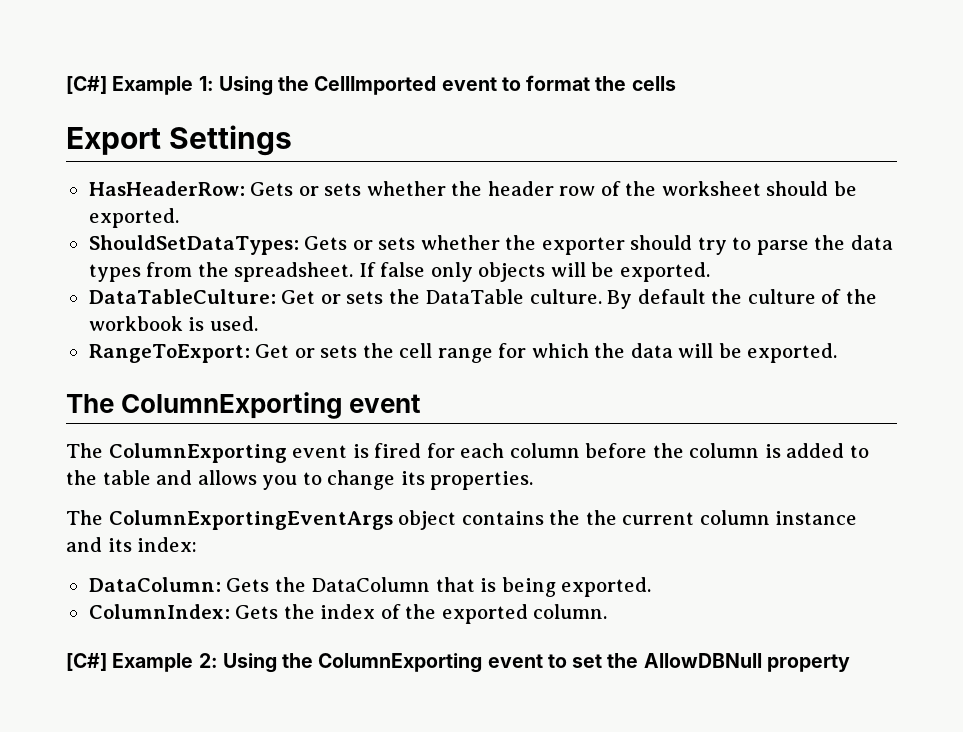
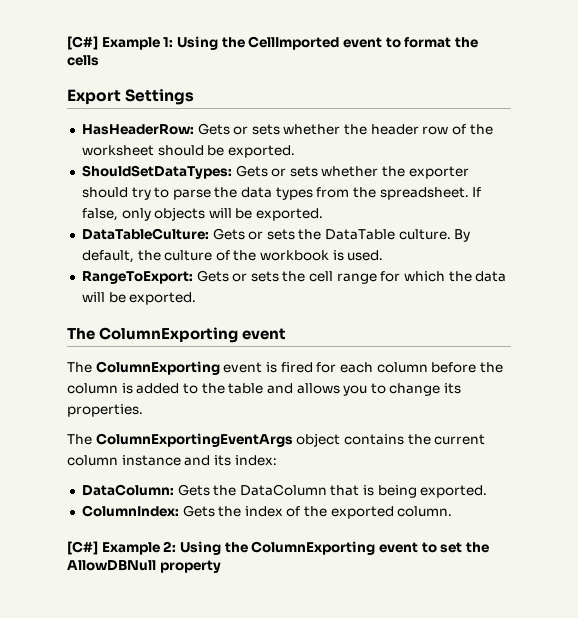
[380,262,426,277] false -> [81,208,118,221] false,
[281,290,316,304] Get -> [212,228,245,240] Gets
[637,289,706,304] default -> [81,250,134,263] default,
[255,344,290,358] Get -> [196,270,229,282] Gets
[585,510,617,525] the -> (431, 439) none

